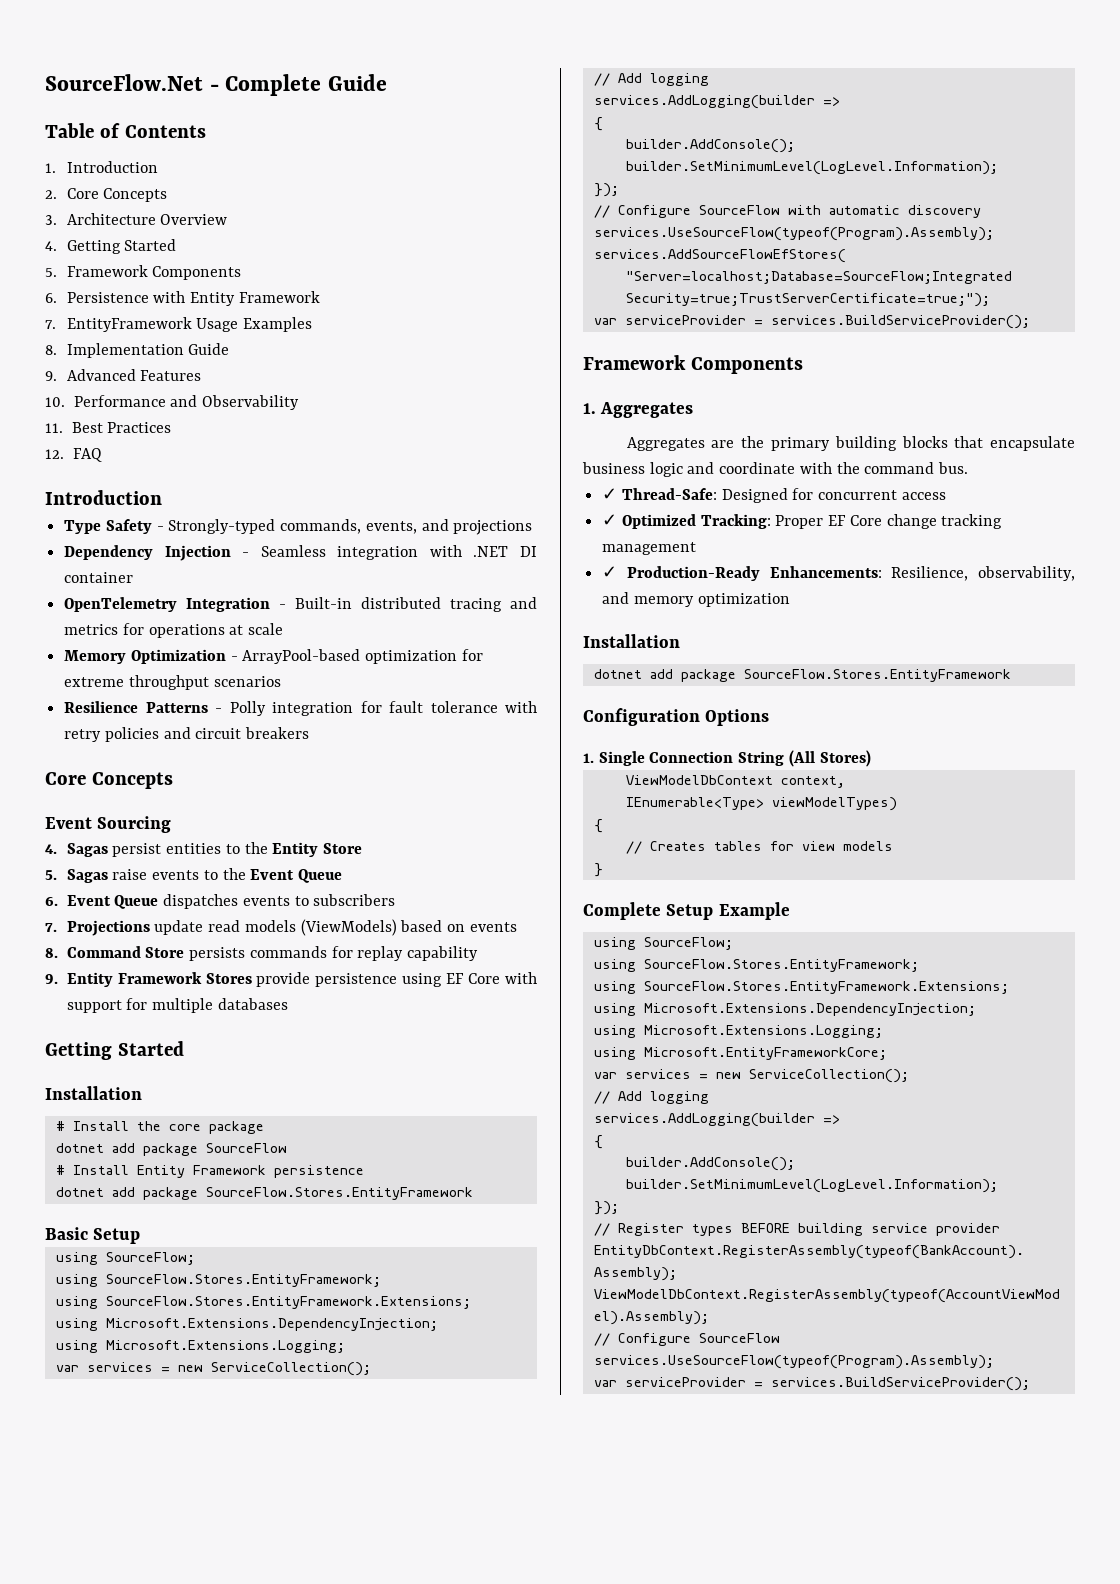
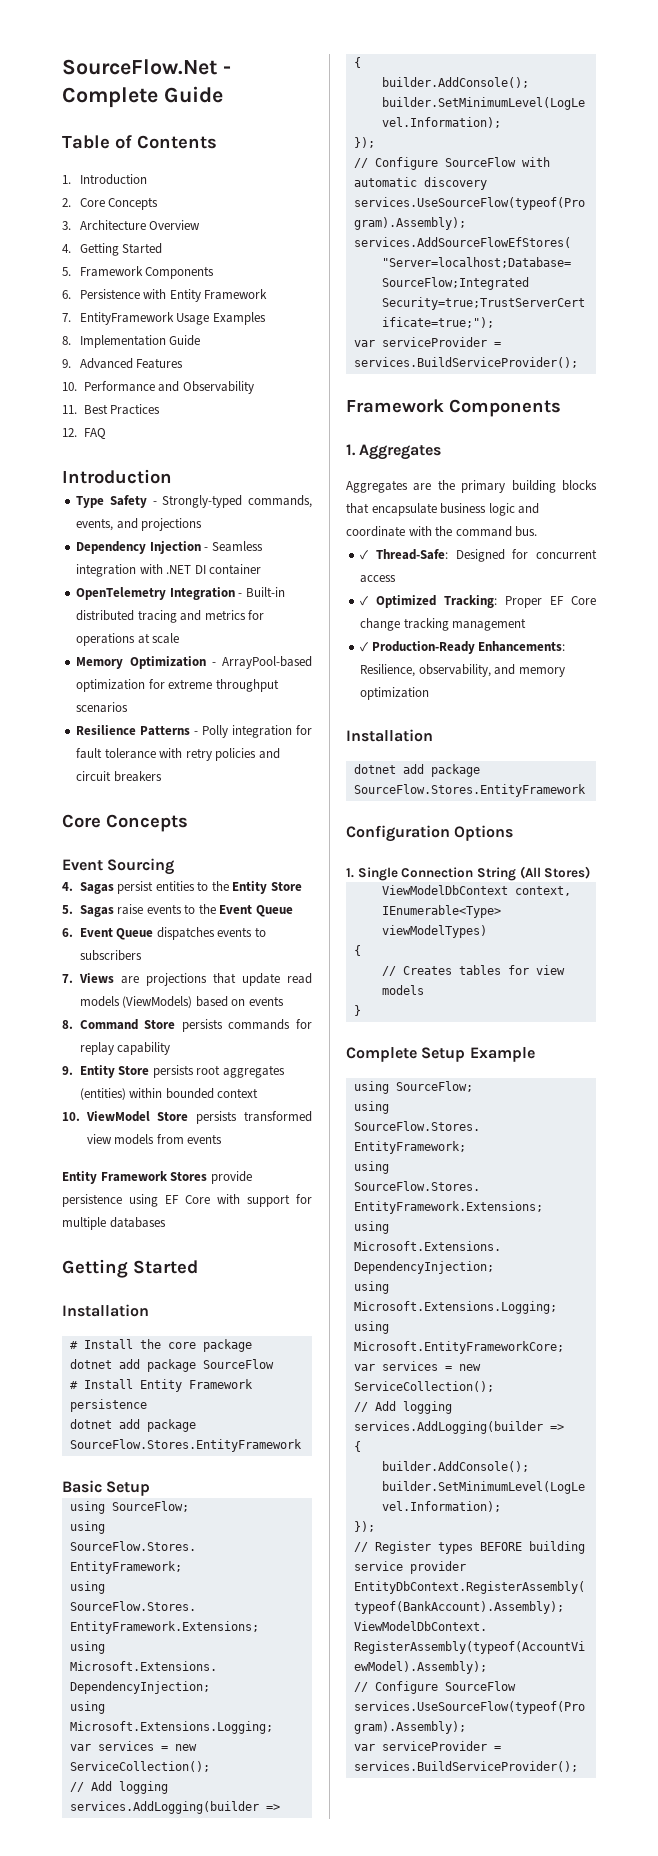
[66,920,150,936] Projections -> [78,973,236,986] Views are projections that
(113, 979) none -> [118,1065,285,1078] [79,1088,259,1100] [62,1111,312,1124] [86,1134,223,1145] [62,1171,97,1184] Store persists root aggregates (entities) within bounded context // 10. ViewModel Store persists transformed view models from events // Entity

